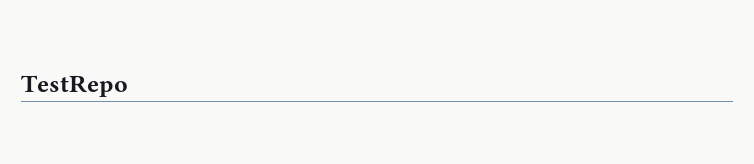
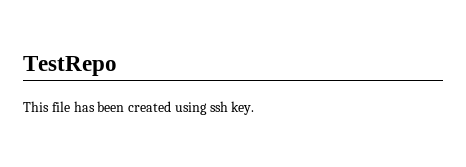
(128, 86) none -> [23,101,255,115] // This file has been created using ssh key.

